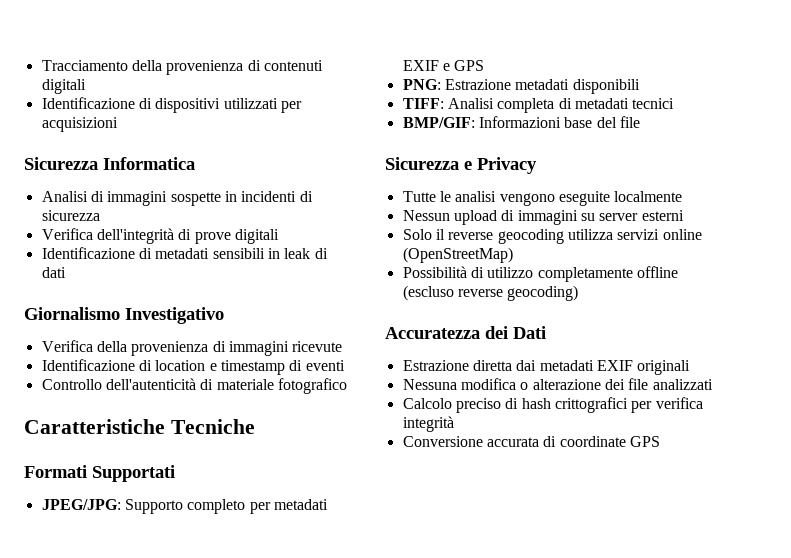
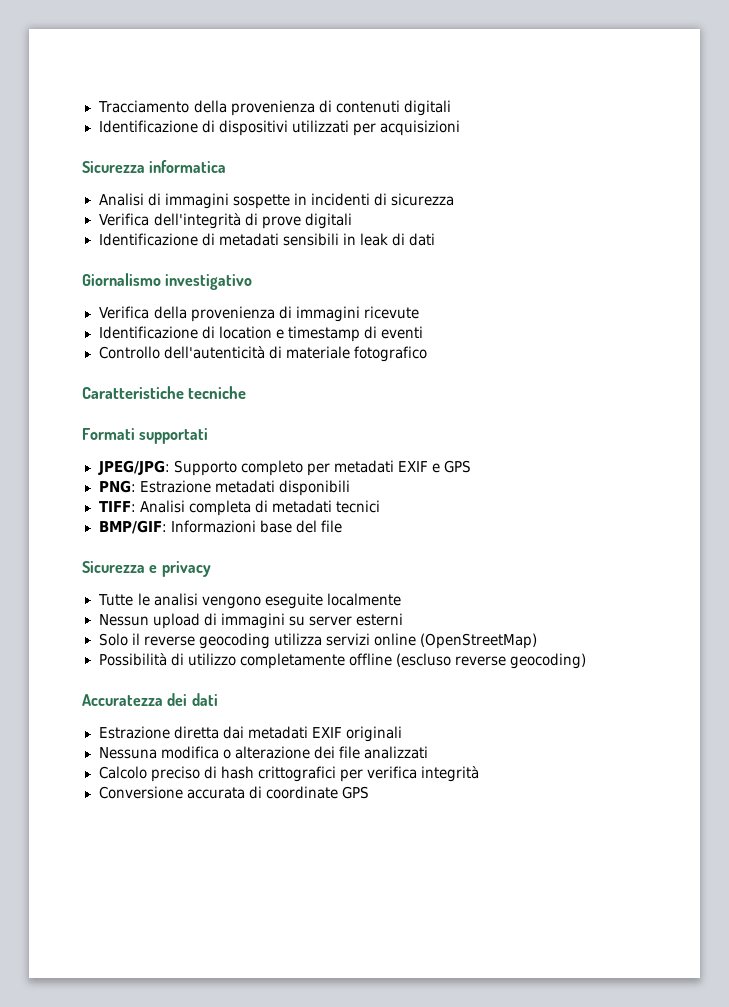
[103,157,195,170] Informatica -> [149,160,227,173] informatica
[125,307,224,324] Investigativo -> [165,274,253,290] investigativo
[170,419,255,434] Tecniche -> [188,386,247,399] tecniche
[92,465,175,482] Supportati -> [139,428,209,444] supportati
[477,157,537,174] Privacy -> [161,561,211,577] privacy
[513,326,546,339] Dati -> [191,693,218,706] dati

